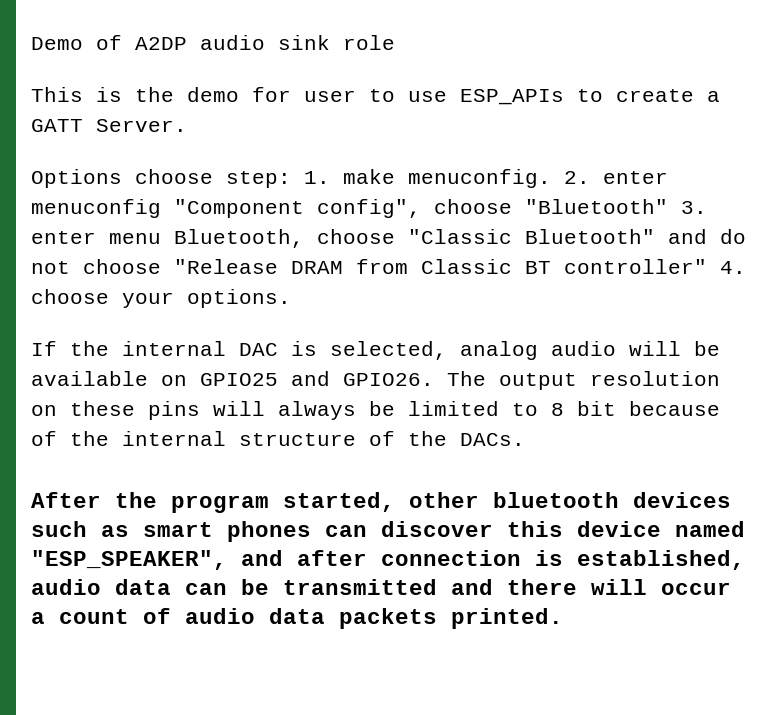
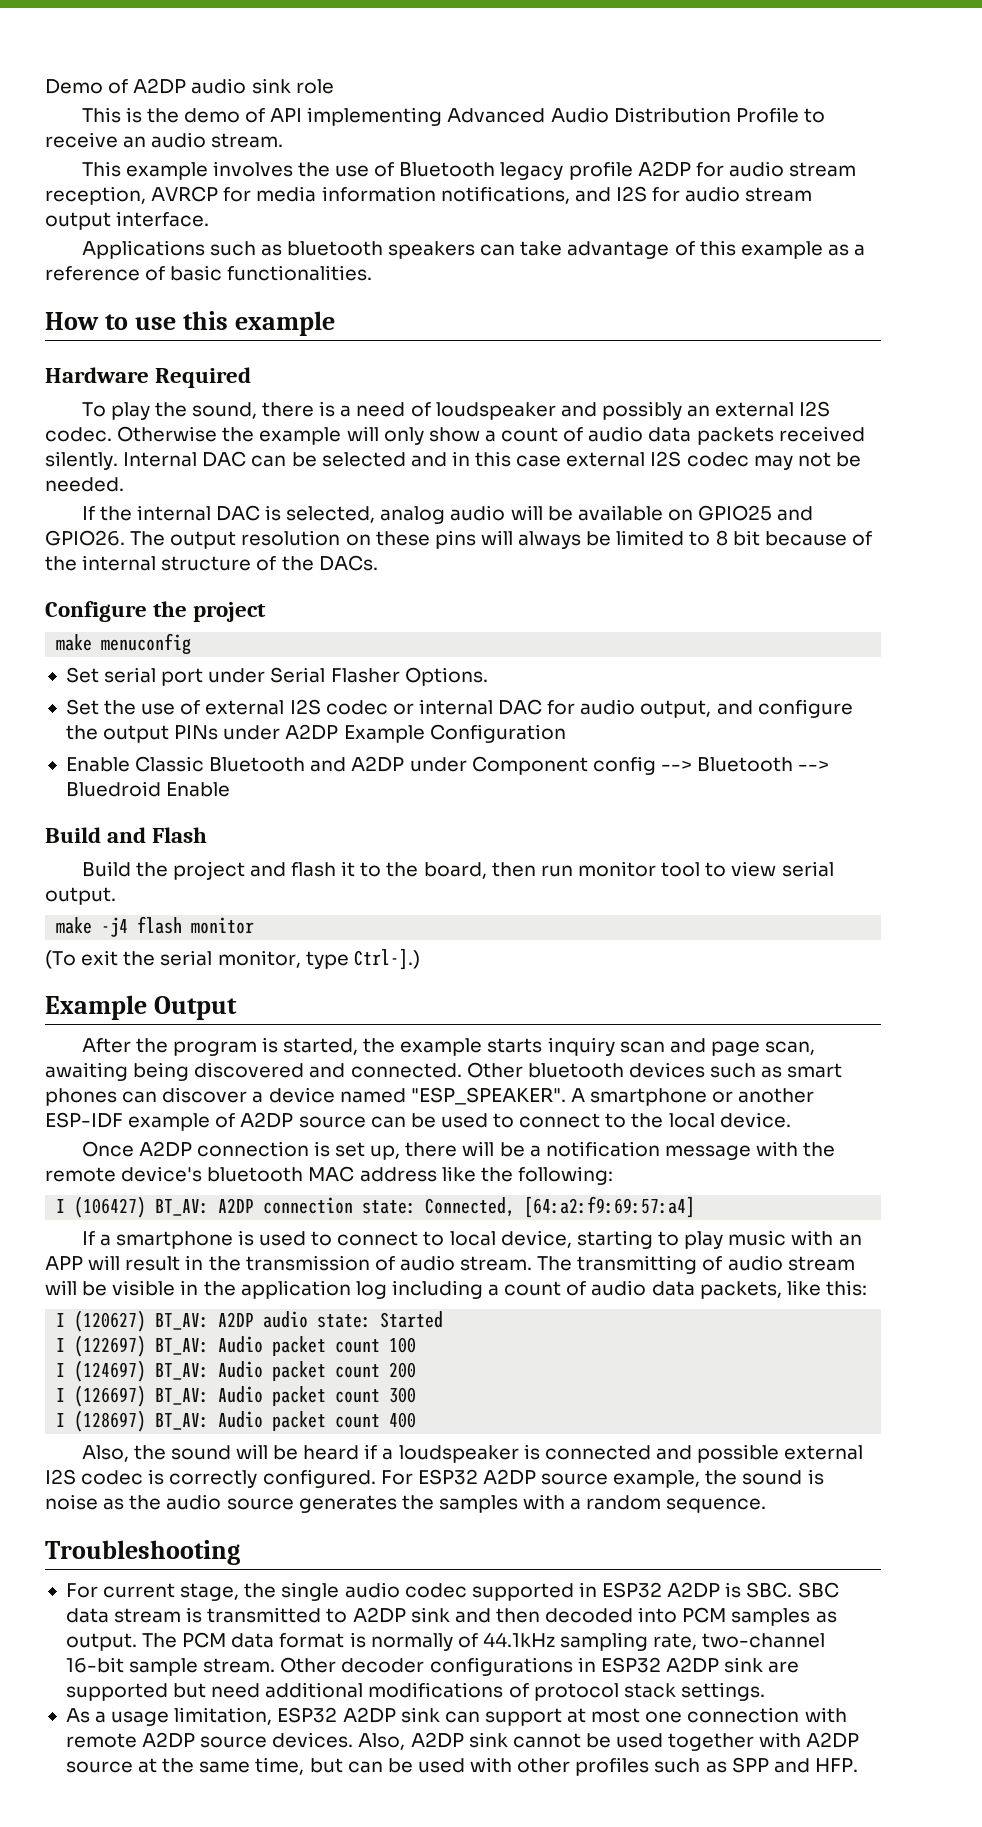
[252,87,720,105] [31,119,187,132] [31,169,668,188] [31,199,707,218] [31,229,746,248] [31,259,746,274] [31,289,291,308] for user to use ESP_APIs to create a GATT Server. // Options choose step: 1. make menuconfig. 2. enter menuconfig "Component config", choose "Bluetooth" 3. enter menu Bluetooth, choose "Classic Bluetooth" and do not choose "Release DRAM from Classic BT controller" 4. choose your options. -> [245,107,826,126] [45,132,284,148] [81,161,857,180] [45,186,813,205] [45,211,210,230] [81,240,866,259] [45,265,373,281] [45,311,335,336] [45,367,252,388] [81,401,831,420] [45,426,865,445] [45,451,861,470] [45,477,124,492] of API implementing Advanced Audio Distribution Profile to receive an audio stream. // This example involves the use of Bluetooth legacy profile A2DP for audio stream reception, AVRCP for media information notifications, and I2S for audio stream output interface. // Applications such as bluetooth speakers can take advantage of this example as a reference of basic functionalities. // How to use this example // Hardware Required // To play the sound, there is a need of loudspeaker and possibly an external I2S codec. Otherwise the example will only show a count of audio data packets received silently. Internal DAC can be selected and in this case external I2S codec may not be needed.
[31,492,479,513] After the program started, other -> [45,601,267,622] [56,633,192,655] [65,667,488,686] [65,699,853,718] [65,724,566,743] [65,756,830,775] [65,781,231,797] [45,827,208,843] [81,861,834,880] [45,887,116,905] [56,916,255,937] [45,948,420,970] [45,995,237,1020] [81,1037,816,1056] [45,1062,523,1081] Configure the project // make menuconfig // Set serial port under Serial Flasher Options. // Set the use of external I2S codec or internal DAC for audio output, and configure the output PINs under A2DP Example Configuration // Enable Classic Bluetooth and A2DP under Component config --> Bluetooth --> Bluedroid Enable // Build and Flash // Build the project and flash it to the board, then run monitor tool to view serial output. // make -j4 flash monitor // (To exit the serial monitor, type Ctrl-].) // Example Output // After the program is started, the example starts inquiry scan and page scan, awaiting being discovered and connected. Other
[507,521,563,537] this -> [252,1091,264,1103] a
[31,550,745,570] [31,579,731,595] [31,608,563,629] "ESP_SPEAKER", and after connection is established, audio data can be transmitted and there will occur a count of audio data packets printed. -> [410,1087,815,1106] [45,1112,791,1131] [81,1141,836,1160] [45,1166,613,1185] [56,1196,696,1218] [81,1230,862,1249] [45,1255,855,1274] [45,1280,867,1299] [56,1310,444,1332] [56,1335,417,1357] [56,1360,417,1382] [56,1385,417,1407] [56,1410,417,1432] [81,1444,864,1463] [45,1469,824,1488] [45,1494,767,1513] [45,1540,240,1565] [65,1582,839,1601] [65,1607,837,1626] [65,1632,826,1651] [65,1657,800,1676] [65,1682,765,1701] [65,1707,847,1726] [65,1732,860,1751] [65,1757,858,1776] "ESP_SPEAKER". A smartphone or another ESP-IDF example of A2DP source can be used to connect to the local device. // Once A2DP connection is set up, there will be a notification message with the remote device's bluetooth MAC address like the following: // I (106427) BT_AV: A2DP connection state: Connected, [64:a2:f9:69:57:a4] // If a smartphone is used to connect to local device, starting to play music with an APP will result in the transmission of audio stream. The transmitting of audio stream will be visible in the application log including a count of audio data packets, like this: // I (120627) BT_AV: A2DP audio state: Started // I (122697) BT_AV: Audio packet count 100 // I (124697) BT_AV: Audio packet count 200 // I (126697) BT_AV: Audio packet count 300 // I (128697) BT_AV: Audio packet count 400 // Also, the sound will be heard if a loudspeaker is connected and possible external I2S codec is correctly configured. For ESP32 A2DP source example, the sound is noise as the audio source generates the samples with a random sequence. // Troubleshooting // For current stage, the single audio codec supported in ESP32 A2DP is SBC. SBC data stream is transmitted to A2DP sink and then decoded into PCM samples as output. The PCM data format is normally of 44.1kHz sampling rate, two-channel 16-bit sample stream. Other decoder configurations in ESP32 A2DP sink are supported but need additional modifications of protocol stack settings. // As a usage limitation, ESP32 A2DP sink can support at most one connection with remote A2DP source devices. Also, A2DP sink cannot be used together with A2DP source at the same time, but can be used with other profiles such as SPP and HFP.

